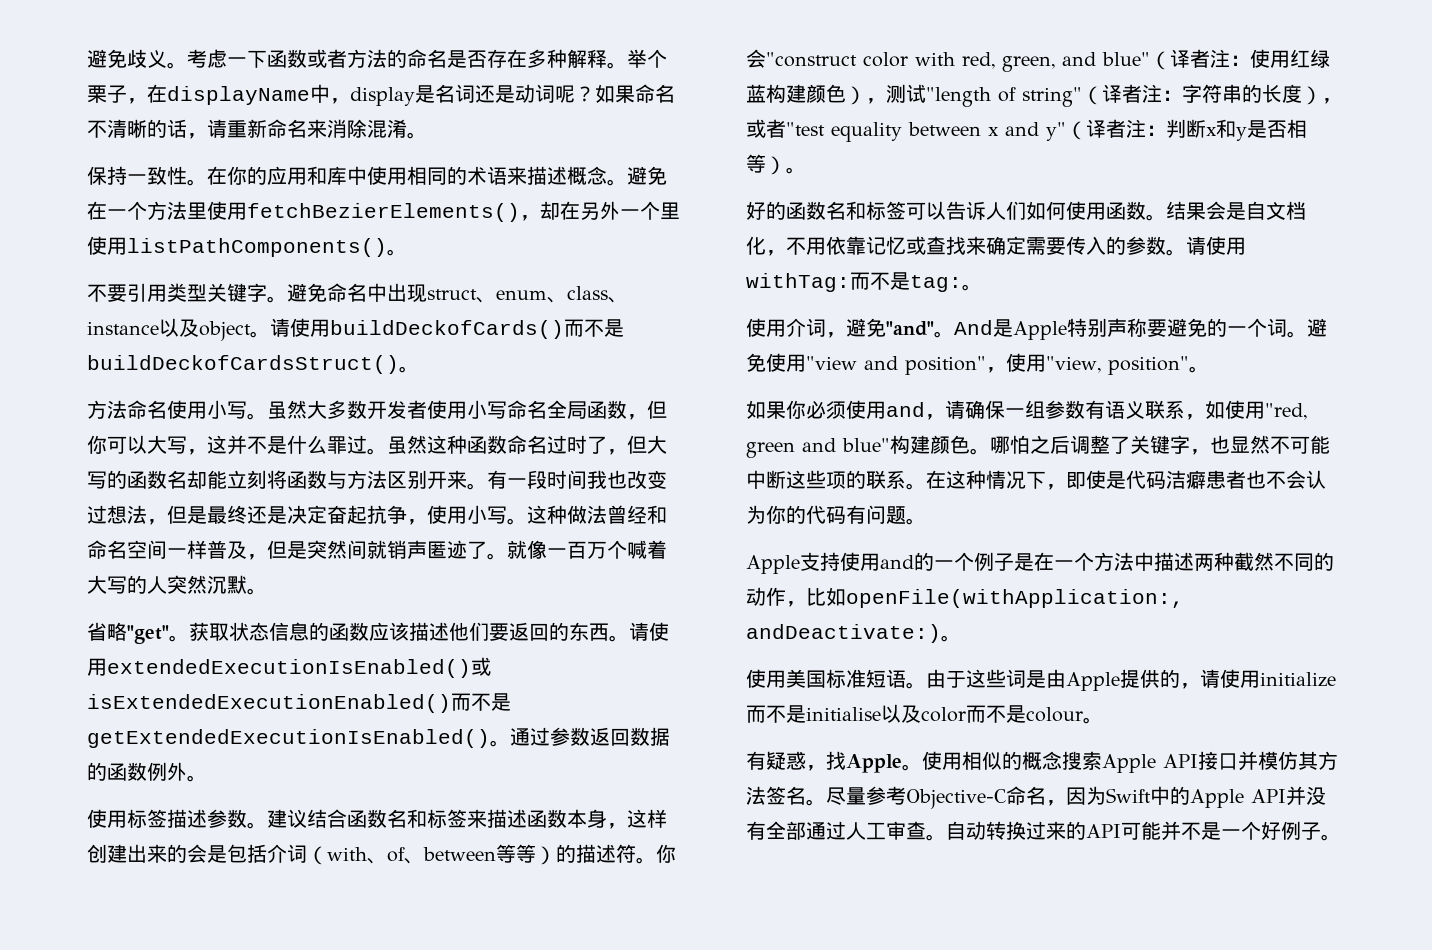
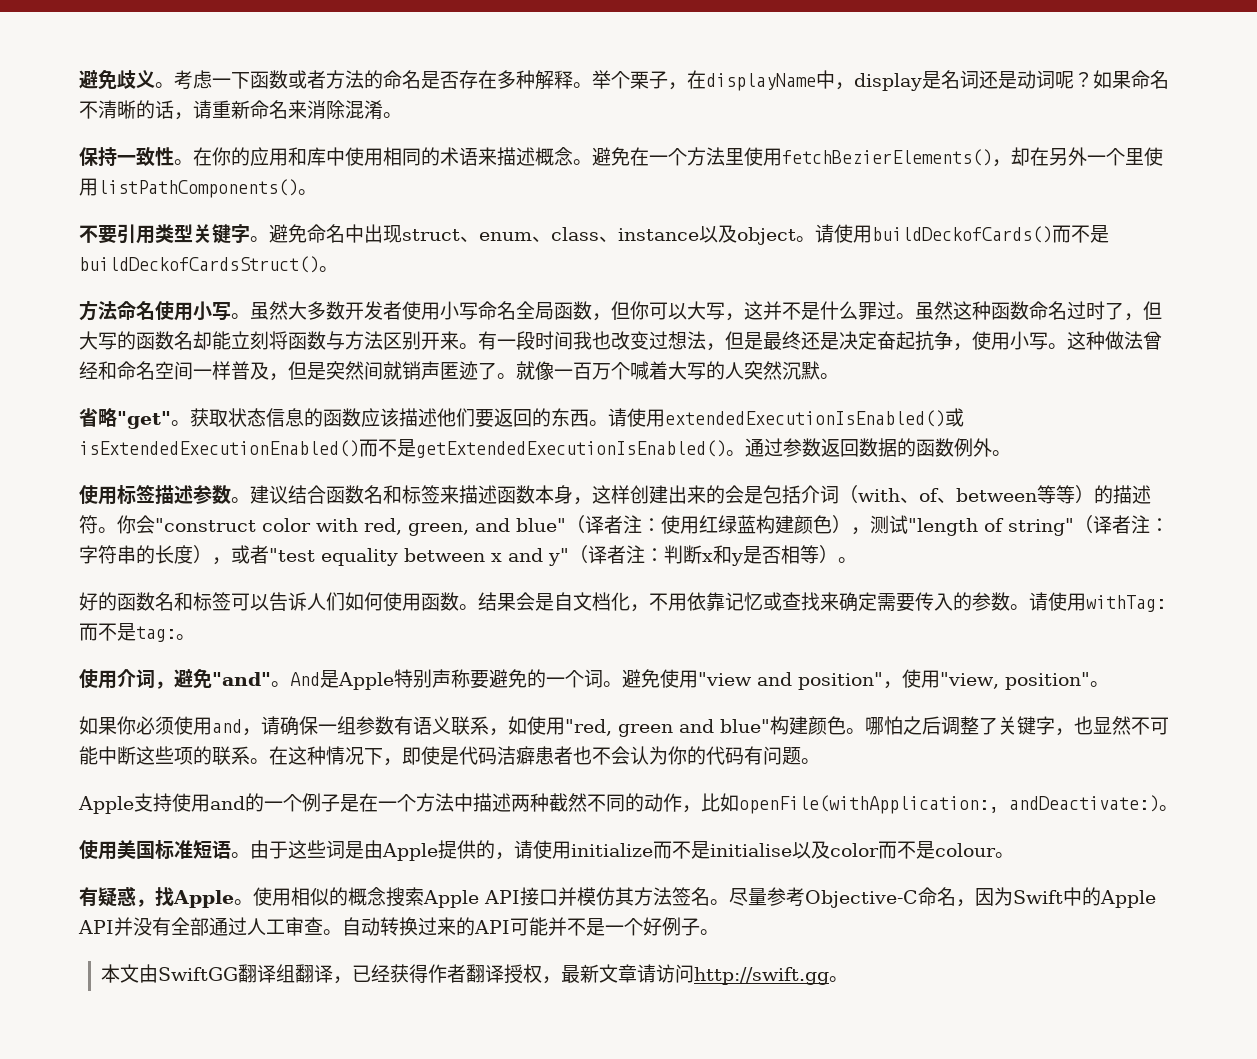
(1341, 837) none -> [101,964,849,985] // 本文由SwiftGG翻译组翻译，已经获得作者翻译授权，最新文章请访问http://swift.gg。

